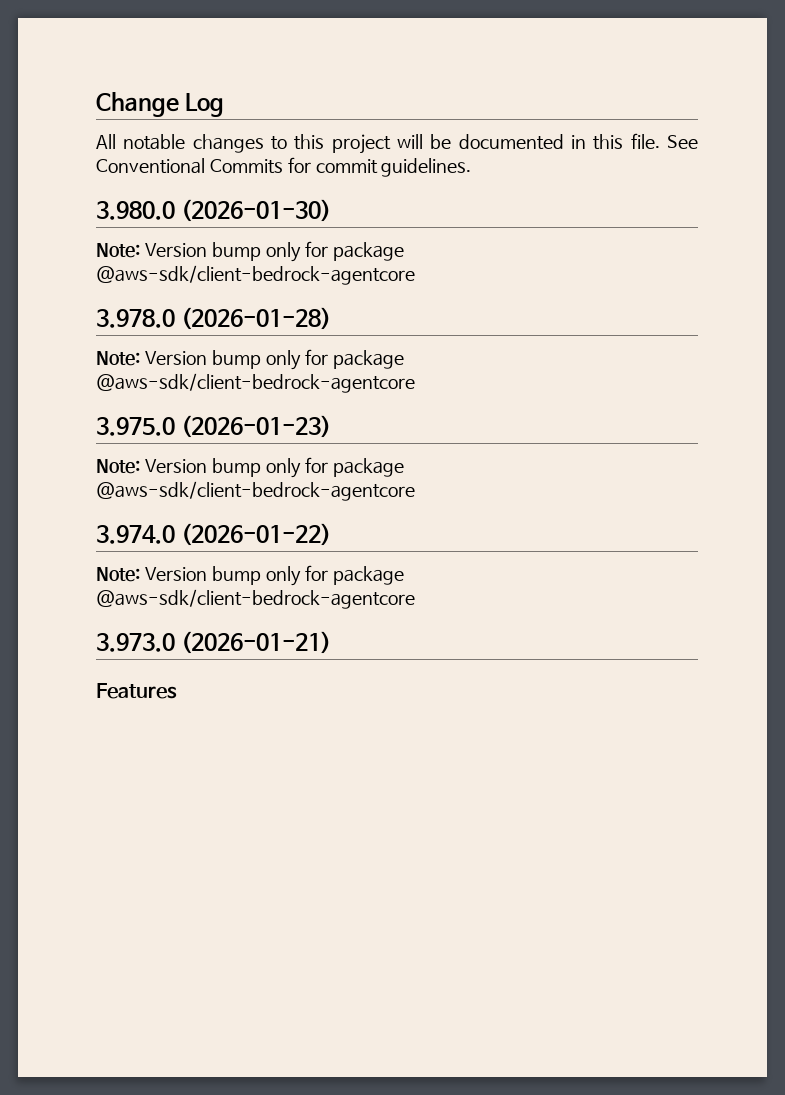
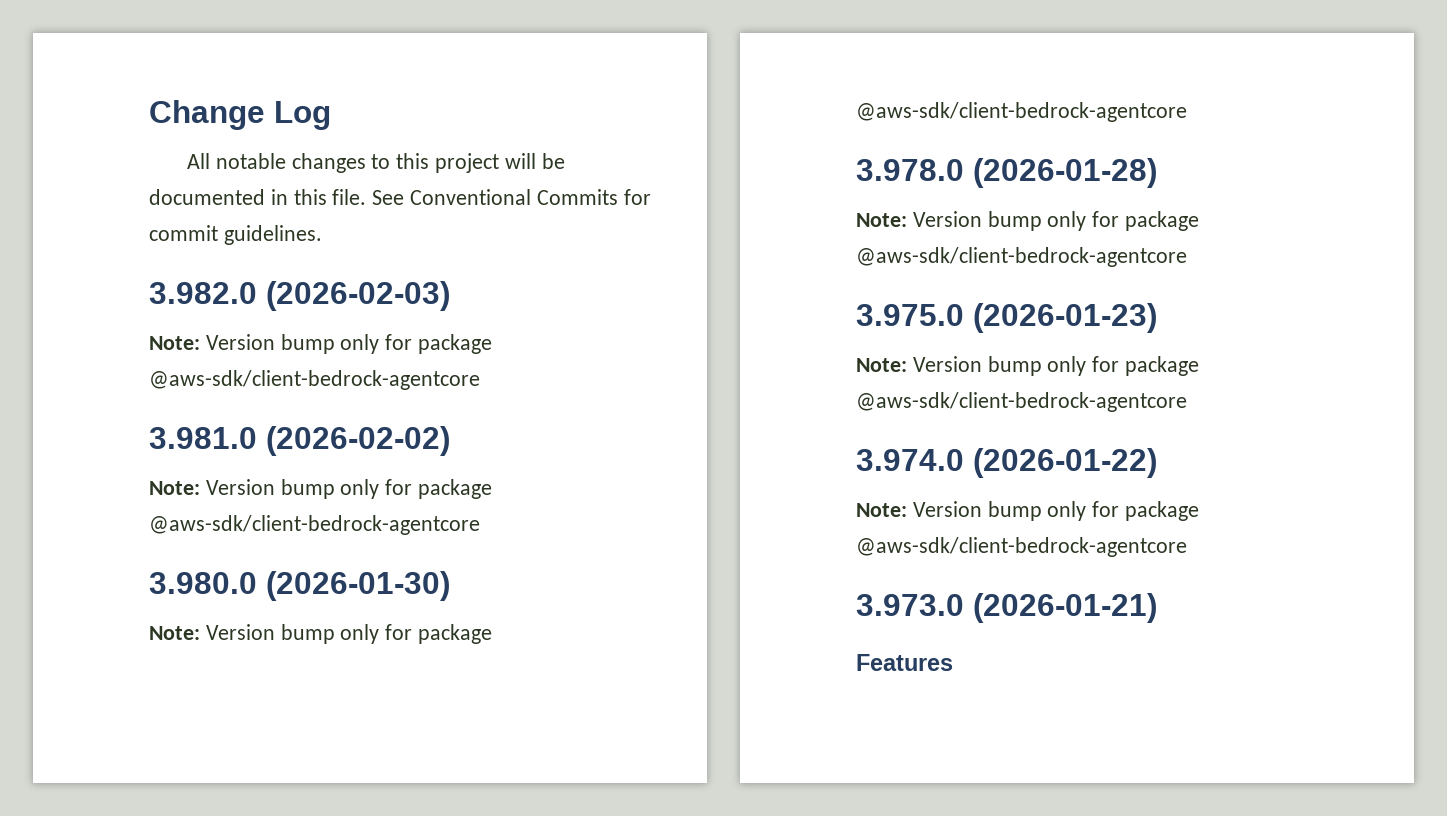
(472, 167) none -> [149,281,450,311] [149,334,493,354] [149,370,480,390] [149,426,450,456] [149,479,493,499] [149,515,480,535] // 3.982.0 (2026-02-03) // Note: Version bump only for package @aws-sdk/client-bedrock-agentcore // 3.981.0 (2026-02-02) // Note: Version bump only for package @aws-sdk/client-bedrock-agentcore

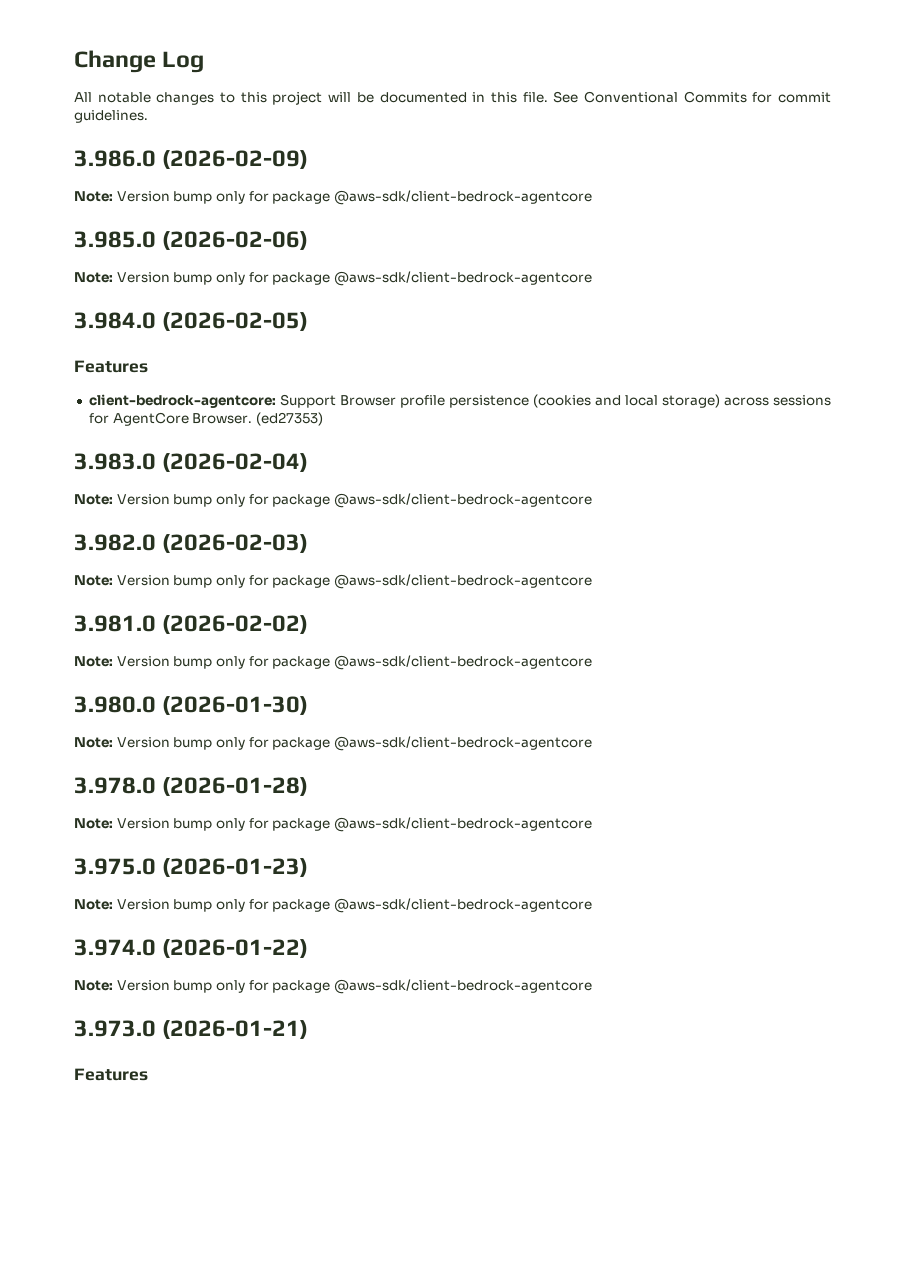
(322, 235) none -> [74,150,309,169] [74,190,592,205] [74,231,309,250] [74,271,592,286] [74,312,309,331] [74,360,148,373] [88,394,831,408] [88,412,323,426] [74,453,309,472] [74,493,592,508] // 3.986.0 (2026-02-09) // Note: Version bump only for package @aws-sdk/client-bedrock-agentcore // 3.985.0 (2026-02-06) // Note: Version bump only for package @aws-sdk/client-bedrock-agentcore // 3.984.0 (2026-02-05) // Features // client-bedrock-agentcore: Support Browser profile persistence (cookies and local storage) across sessions for AgentCore Browser. (ed27353) // 3.983.0 (2026-02-04) // Note: Version bump only for package @aws-sdk/client-bedrock-agentcore

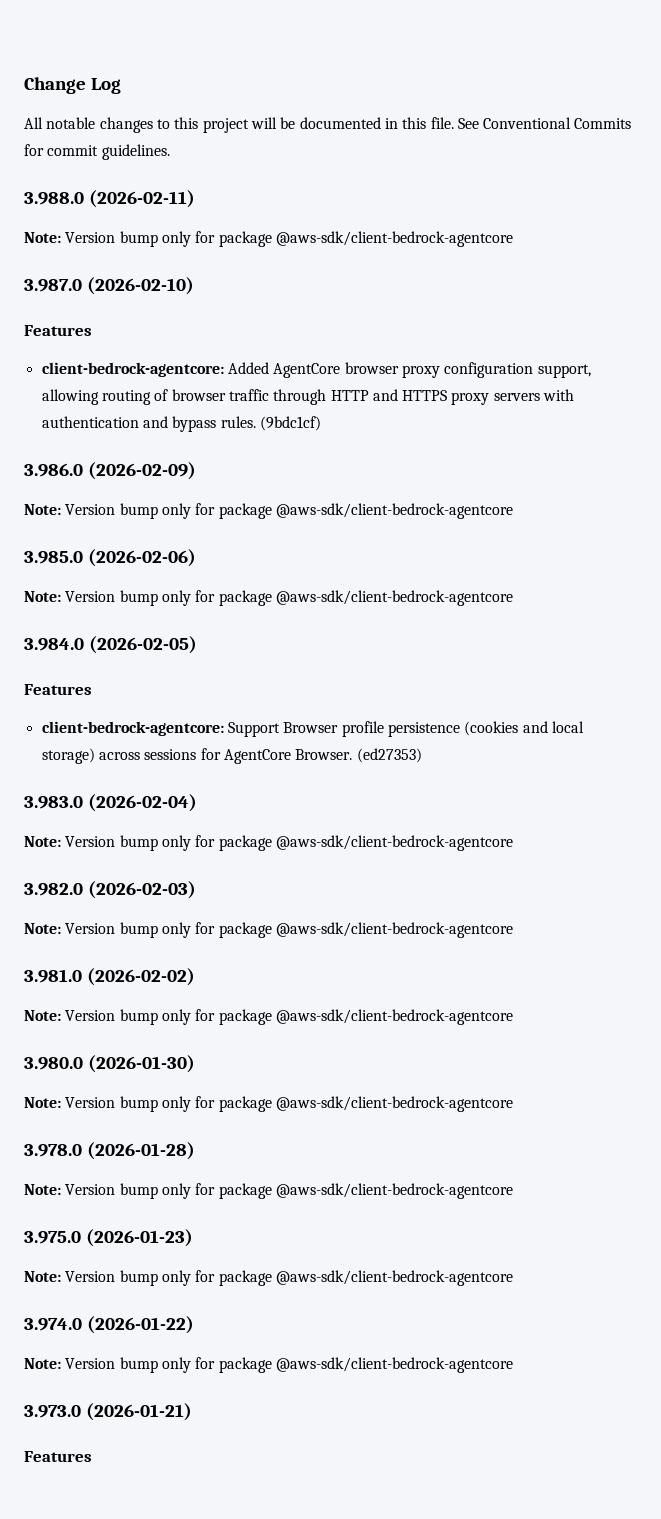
(148, 116) none -> [24,190,195,208] [24,231,513,247] [24,277,194,295] [24,325,92,336] [41,362,591,378] [41,389,575,405] [41,416,321,432] // 3.988.0 (2026-02-11) // Note: Version bump only for package @aws-sdk/client-bedrock-agentcore // 3.987.0 (2026-02-10) // Features // client-bedrock-agentcore: Added AgentCore browser proxy configuration support, allowing routing of browser traffic through HTTP and HTTPS proxy servers with authentication and bypass rules. (9bdc1cf)

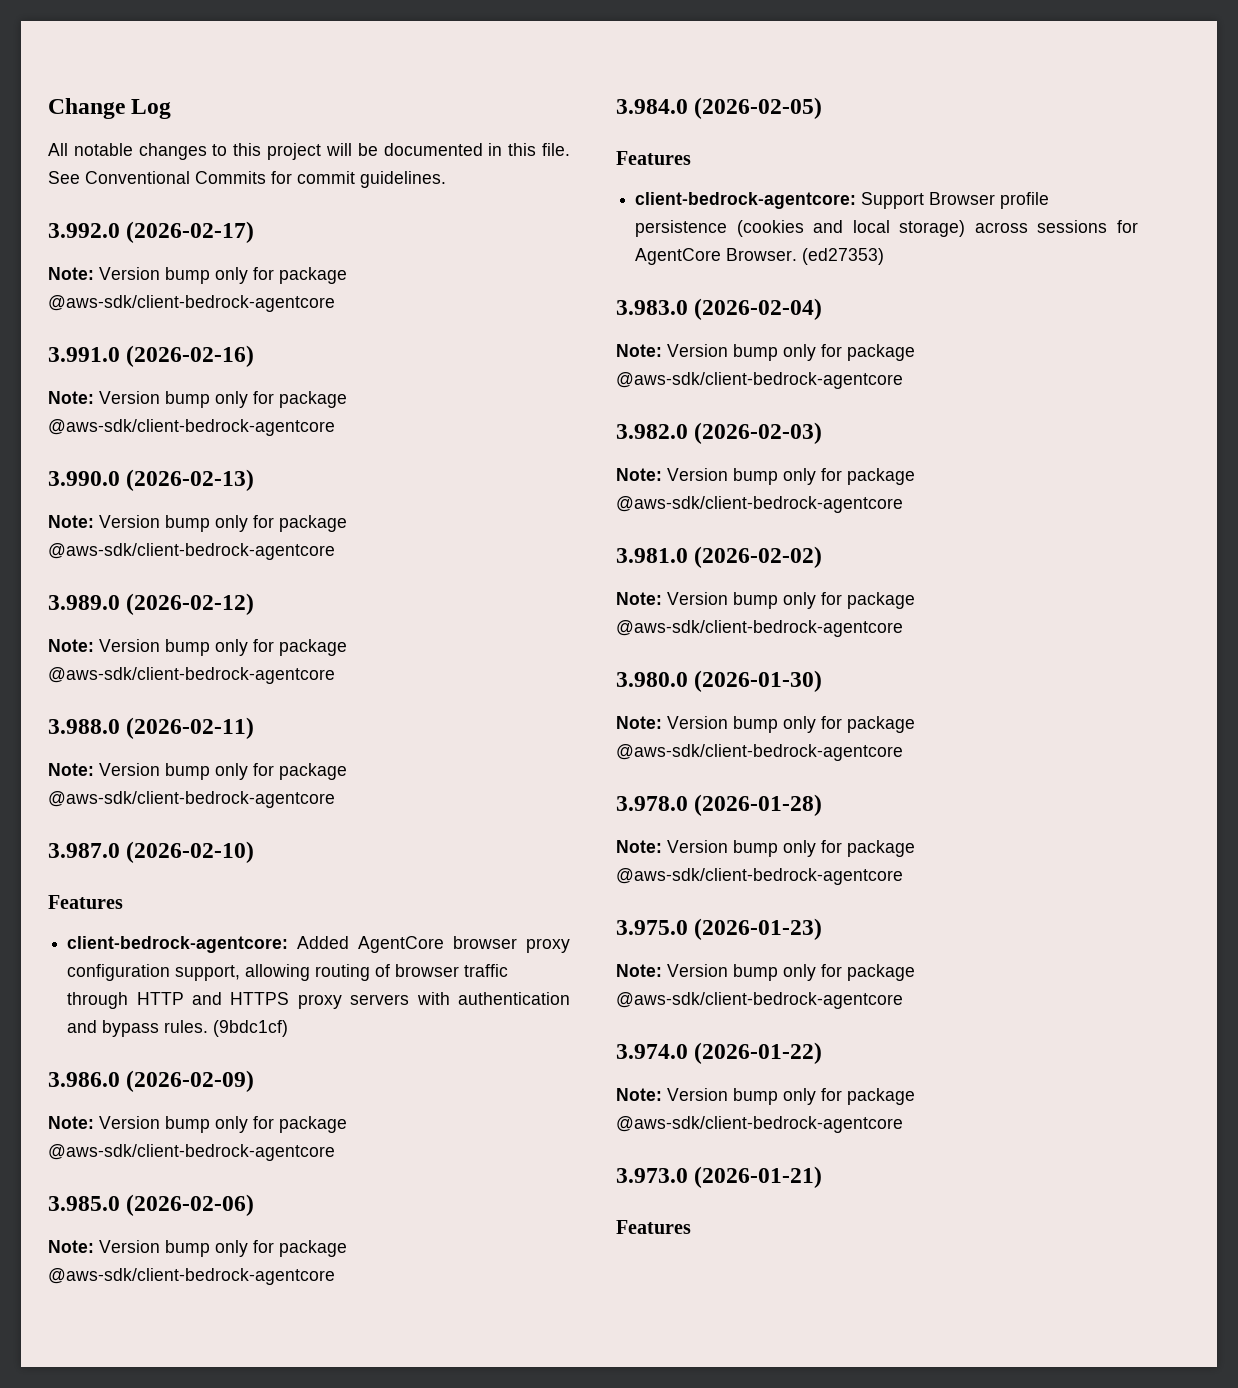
(170, 152) none -> [48,221,255,243] [48,267,347,284] [48,295,335,312] [48,345,255,367] [48,391,347,408] [48,419,335,436] [48,469,255,491] [48,515,347,532] [48,543,335,560] [48,593,255,615] [48,639,347,656] [48,667,335,684] // 3.992.0 (2026-02-17) // Note: Version bump only for package @aws-sdk/client-bedrock-agentcore // 3.991.0 (2026-02-16) // Note: Version bump only for package @aws-sdk/client-bedrock-agentcore // 3.990.0 (2026-02-13) // Note: Version bump only for package @aws-sdk/client-bedrock-agentcore // 3.989.0 (2026-02-12) // Note: Version bump only for package @aws-sdk/client-bedrock-agentcore

